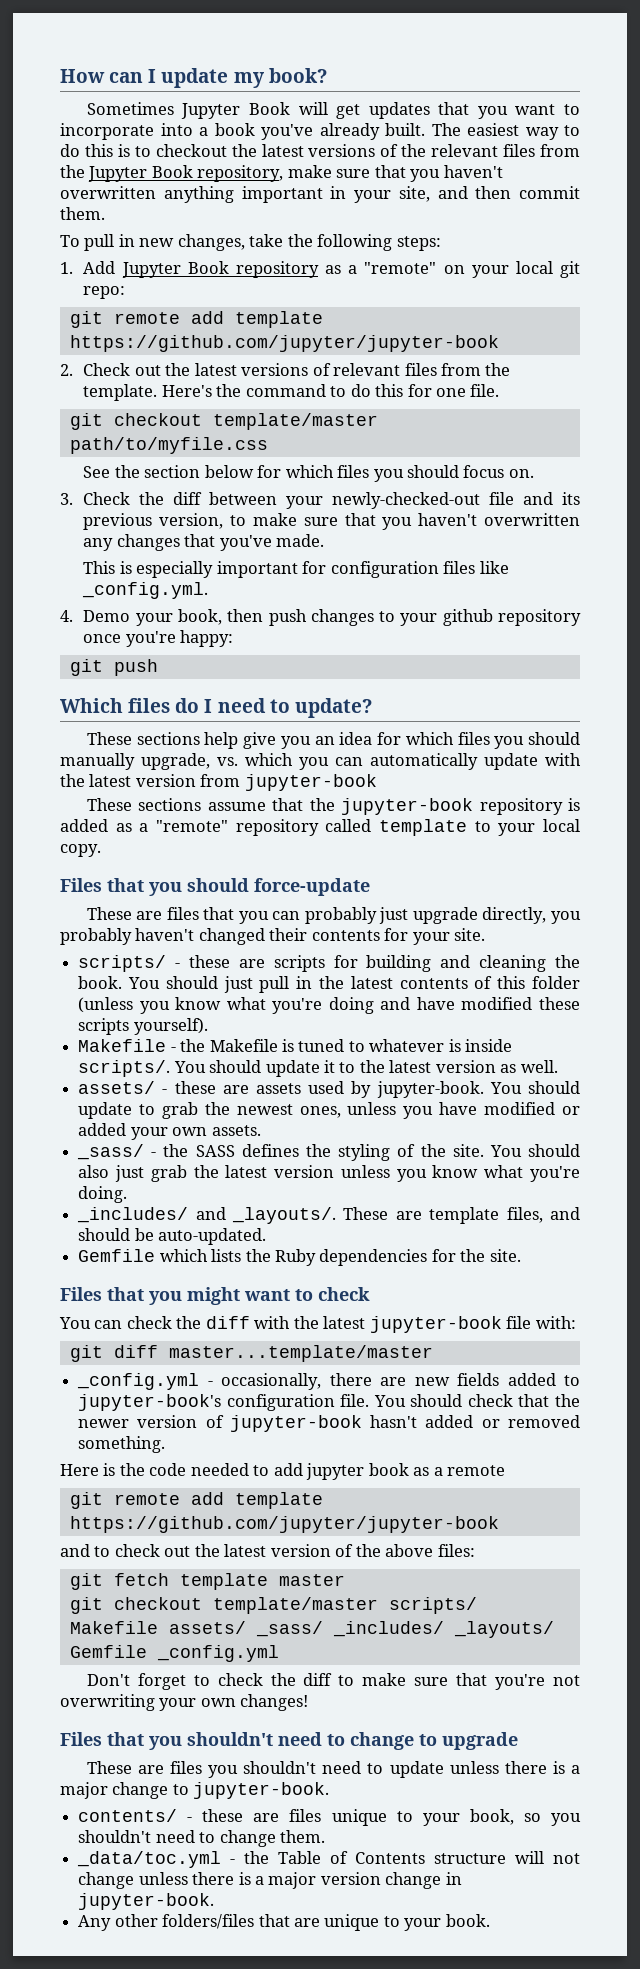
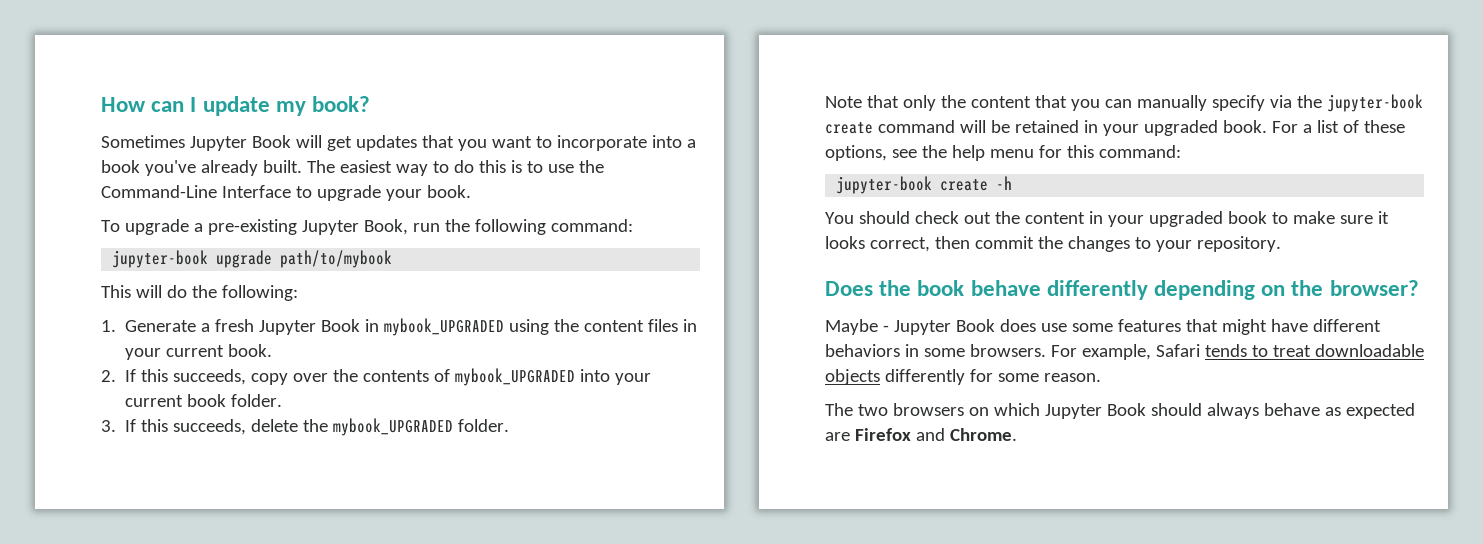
[155,144,580,157] [60,165,503,182] [60,186,580,203] [60,207,105,220] [60,234,441,251] [60,261,581,278] [83,286,126,299] [69,311,323,328] [69,335,499,352] [60,363,511,376] [83,384,500,401] [69,413,378,430] [69,437,268,454] [83,465,534,482] [60,492,580,509] [83,513,580,530] [83,534,325,551] [83,561,509,578] [82,582,209,599] [60,609,582,626] [83,630,234,647] [69,659,158,676] [60,698,372,718] [86,732,581,749] [60,753,581,770] [60,774,377,791] [86,798,580,815] [60,819,580,836] [60,844,101,857] [60,878,370,896] [86,907,582,924] [60,928,486,945] [78,955,580,972] [78,976,580,993] [78,997,580,1014] [78,1018,208,1035] [78,1039,513,1052] [78,1060,558,1077] [78,1081,581,1098] [78,1102,580,1119] [78,1123,261,1140] [77,1144,581,1161] [78,1165,581,1182] [78,1186,128,1203] [77,1207,580,1224] [78,1228,267,1245] [78,1249,521,1266] [60,1287,370,1305] [59,1316,576,1333] [69,1345,433,1362] [77,1373,580,1390] [78,1394,581,1411] [78,1415,580,1432] [78,1436,166,1453] [60,1463,506,1480] [69,1492,323,1509] [69,1516,499,1533] [60,1544,475,1557] [69,1573,345,1590] [69,1597,477,1614] [69,1621,554,1638] [69,1645,279,1662] [86,1673,580,1690] [60,1694,309,1711] [60,1732,518,1750] [86,1761,580,1778] [60,1782,330,1799] [78,1809,581,1826] [78,1830,325,1847] [77,1851,580,1868] [78,1872,462,1889] [78,1893,215,1910] [78,1914,490,1931] checkout the latest versions of the relevant files from the Jupyter Book repository, make sure that you haven't overwritten anything important in your site, and then commit them. // To pull in new changes, take the following steps: // 1. Add Jupyter Book repository as a "remote" on your local git repo: // git remote add template https://github.com/jupyter/jupyter-book // 2. Check out the latest versions of relevant files from the template. Here's the command to do this for one file. // git checkout template/master path/to/myfile.css // See the section below for which files you should focus on. // 3. Check the diff between your newly-checked-out file and its previous version, to make sure that you haven't overwritten any changes that you've made. // This is especially important for configuration files like _config.yml. // 4. Demo your book, then push changes to your github repository once you're happy: // git push // Which files do I need to update? // These sections help give you an idea for which files you should manually upgrade, vs. which you can automatically update with the latest version from jupyter-book // These sections assume that the jupyter-book repository is added as a "remote" repository called template to your local copy. // Files that you should force-update // These are files that you can probably just upgrade directly, you probably haven't changed their contents for your site. // scripts/ - these are scripts for building and cleaning the book. You should just pull in the latest contents of this folder (unless you know what you're doing and have modified these scripts yourself). // Makefile - the Makefile is tuned to whatever is inside scripts/. You should update it to the latest version as well. // assets/ - these are assets used by jupyter-book. You should update to grab the newest ones, unless you have modified or added your own assets. // _sass/ - the SASS defines the styling of the site. You should also just grab the latest version unless you know what you're doing. // _includes/ and _layouts/. These are template files, and should be auto-updated. // Gemfile which lists the Ruby dependencies for the site. // Files that you might want to check // You can check the diff with the latest jupyter-book file with: // git diff master...template/master // _config.yml - occasionally, there are new fields added to jupyter-book's configuration file. You should check that the newer version of jupyter-book hasn't added or removed something. // Here is the code needed to add jupyter book as a remote // git remote add template https://github.com/jupyter/jupyter-book // and to check out the latest version of the above files: // git fetch template master // git checkout template/master scripts/ Makefile assets/ _sass/ _includes/ _layouts/ Gemfile _config.yml // Don't forget to check the diff to make sure that you're not overwriting your own changes! // Files that you shouldn't need to change to upgrade // These are files you shouldn't need to update unless there is a major change to jupyter-book. // contents/ - these are files unique to your book, so you shouldn't need to change them. // _data/toc.yml - the Table of Contents structure will not change unless there is a major version change in jupyter-book. // Any other folders/files that are unique to your book. -> [547,160,604,173] [101,185,471,201] [101,219,633,235] [112,250,393,268] [101,285,298,301] [101,318,698,336] [125,344,273,360] [101,368,652,386] [125,394,283,407] [101,418,510,436] [825,94,1423,112] [825,120,1405,136] [825,145,1181,161] [836,176,1013,194] [825,211,1389,227] [825,236,1281,252] [825,280,1419,300] [825,319,1381,335] [825,344,1424,360] [825,369,1101,385] [825,403,1415,419] [825,428,1017,441] use the Command-Line Interface to upgrade your book. // To upgrade a pre-existing Jupyter Book, run the following command: // jupyter-book upgrade path/to/mybook // This will do the following: // 1. Generate a fresh Jupyter Book in mybook_UPGRADED using the content files in your current book. // 2. If this succeeds, copy over the contents of mybook_UPGRADED into your current book folder. // 3. If this succeeds, delete the mybook_UPGRADED folder. // Note that only the content that you can manually specify via the jupyter-book create command will be retained in your upgraded book. For a list of these options, see the help menu for this command: // jupyter-book create -h // You should check out the content in your upgraded book to make sure it looks correct, then commit the changes to your repository. // Does the book behave differently depending on the browser? // Maybe - Jupyter Book does use some features that might have different behaviors in some browsers. For example, Safari tends to treat downloadable objects differently for some reason. // The two browsers on which Jupyter Book should always behave as expected are Firefox and Chrome.

